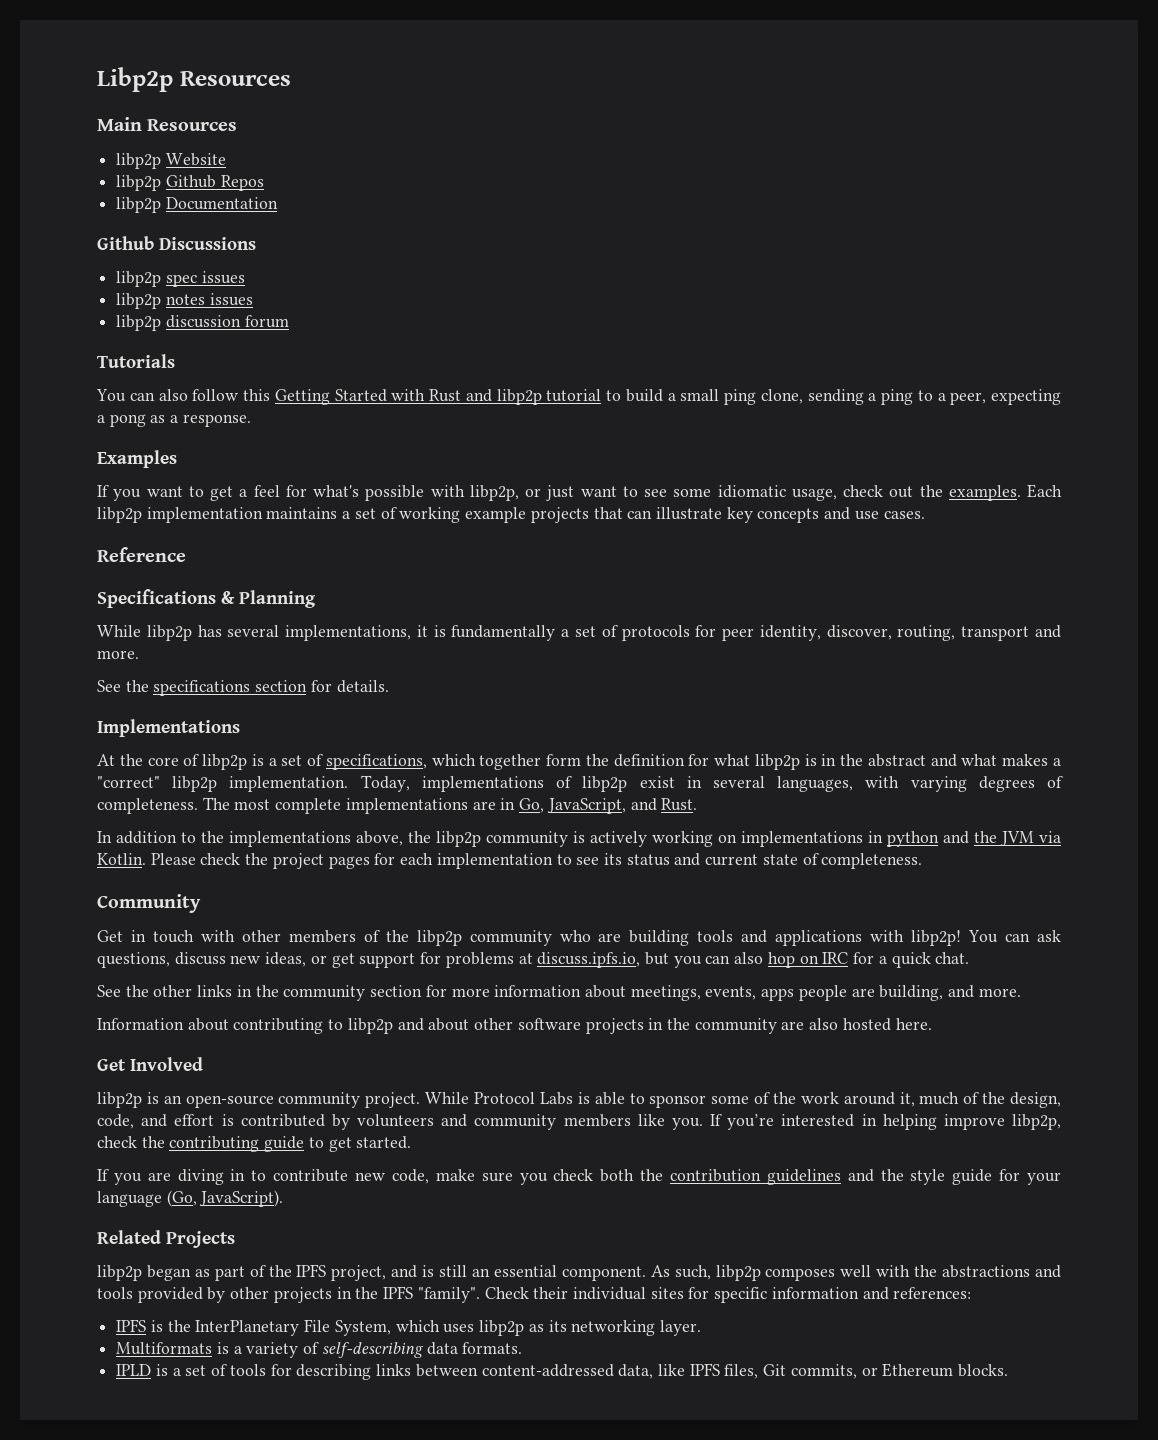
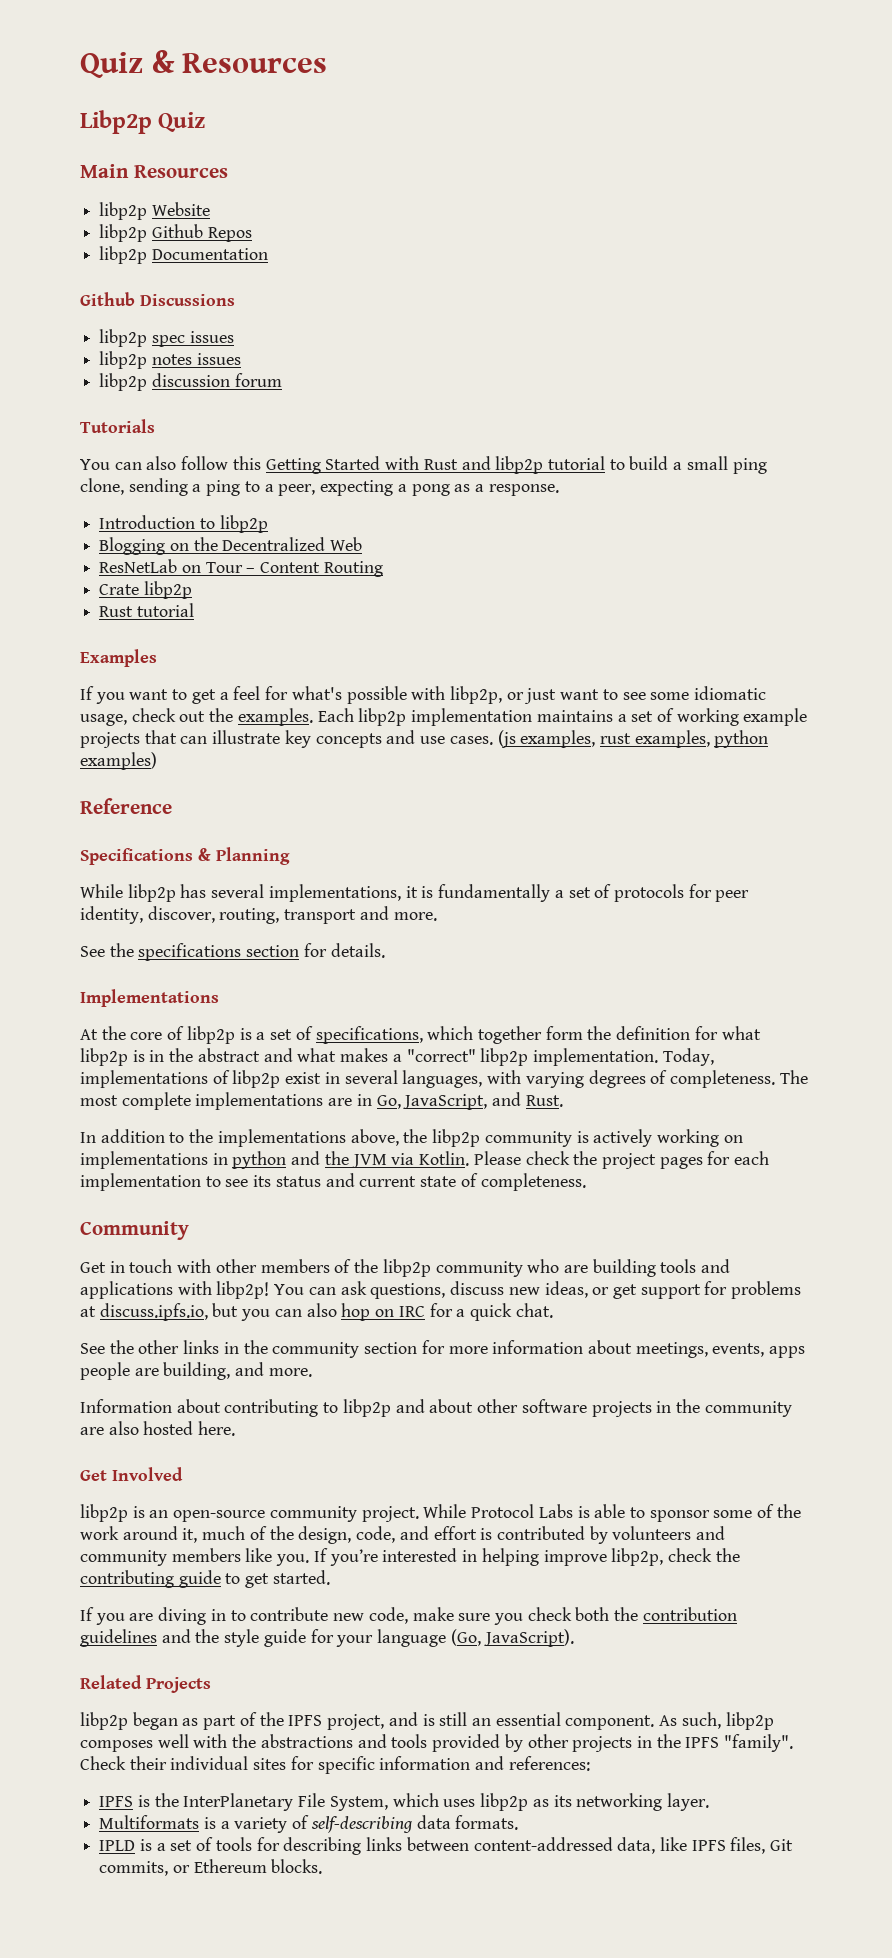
[97,67,291,92] Libp2p Resources -> [80,50,328,78] [80,110,206,134] Quiz & Resources // Libp2p Quiz
(251, 420) none -> [99,515,268,533] [99,537,363,555] [99,559,383,577] [99,581,192,599] [99,603,194,617] // Introduction to libp2p // Blogging on the Decentralized Web // ResNetLab on Tour – Content Routing // Crate libp2p // Rust tutorial
(925, 515) none -> [497,730,769,748] [80,752,157,770] (js examples, rust examples, python examples)

